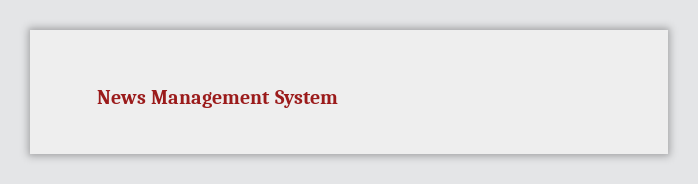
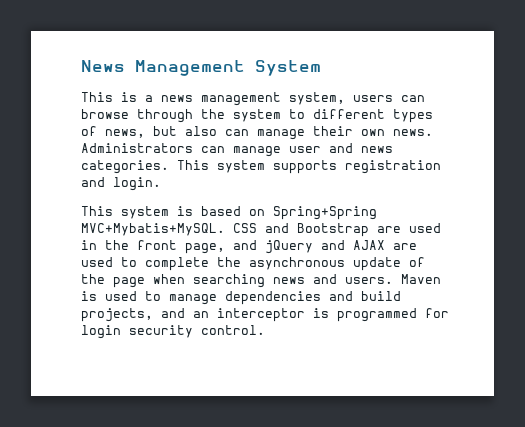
(338, 99) none -> [81,92,425,106] [81,109,433,123] [81,126,433,140] [81,143,393,157] [81,160,441,174] [81,177,161,191] [81,206,377,220] [81,223,441,237] [81,240,417,254] [81,257,425,271] [81,274,441,288] [81,291,401,305] [81,308,449,322] [81,325,265,339] // This is a news management system, users can browse through the system to different types of news, but also can manage their own news. Administrators can manage user and news categories. This system supports registration and login. // This system is based on Spring+Spring MVC+Mybatis+MySQL. CSS and Bootstrap are used in the front page, and jQuery and AJAX are used to complete the asynchronous update of the page when searching news and users. Maven is used to manage dependencies and build projects, and an interceptor is programmed for login security control.

